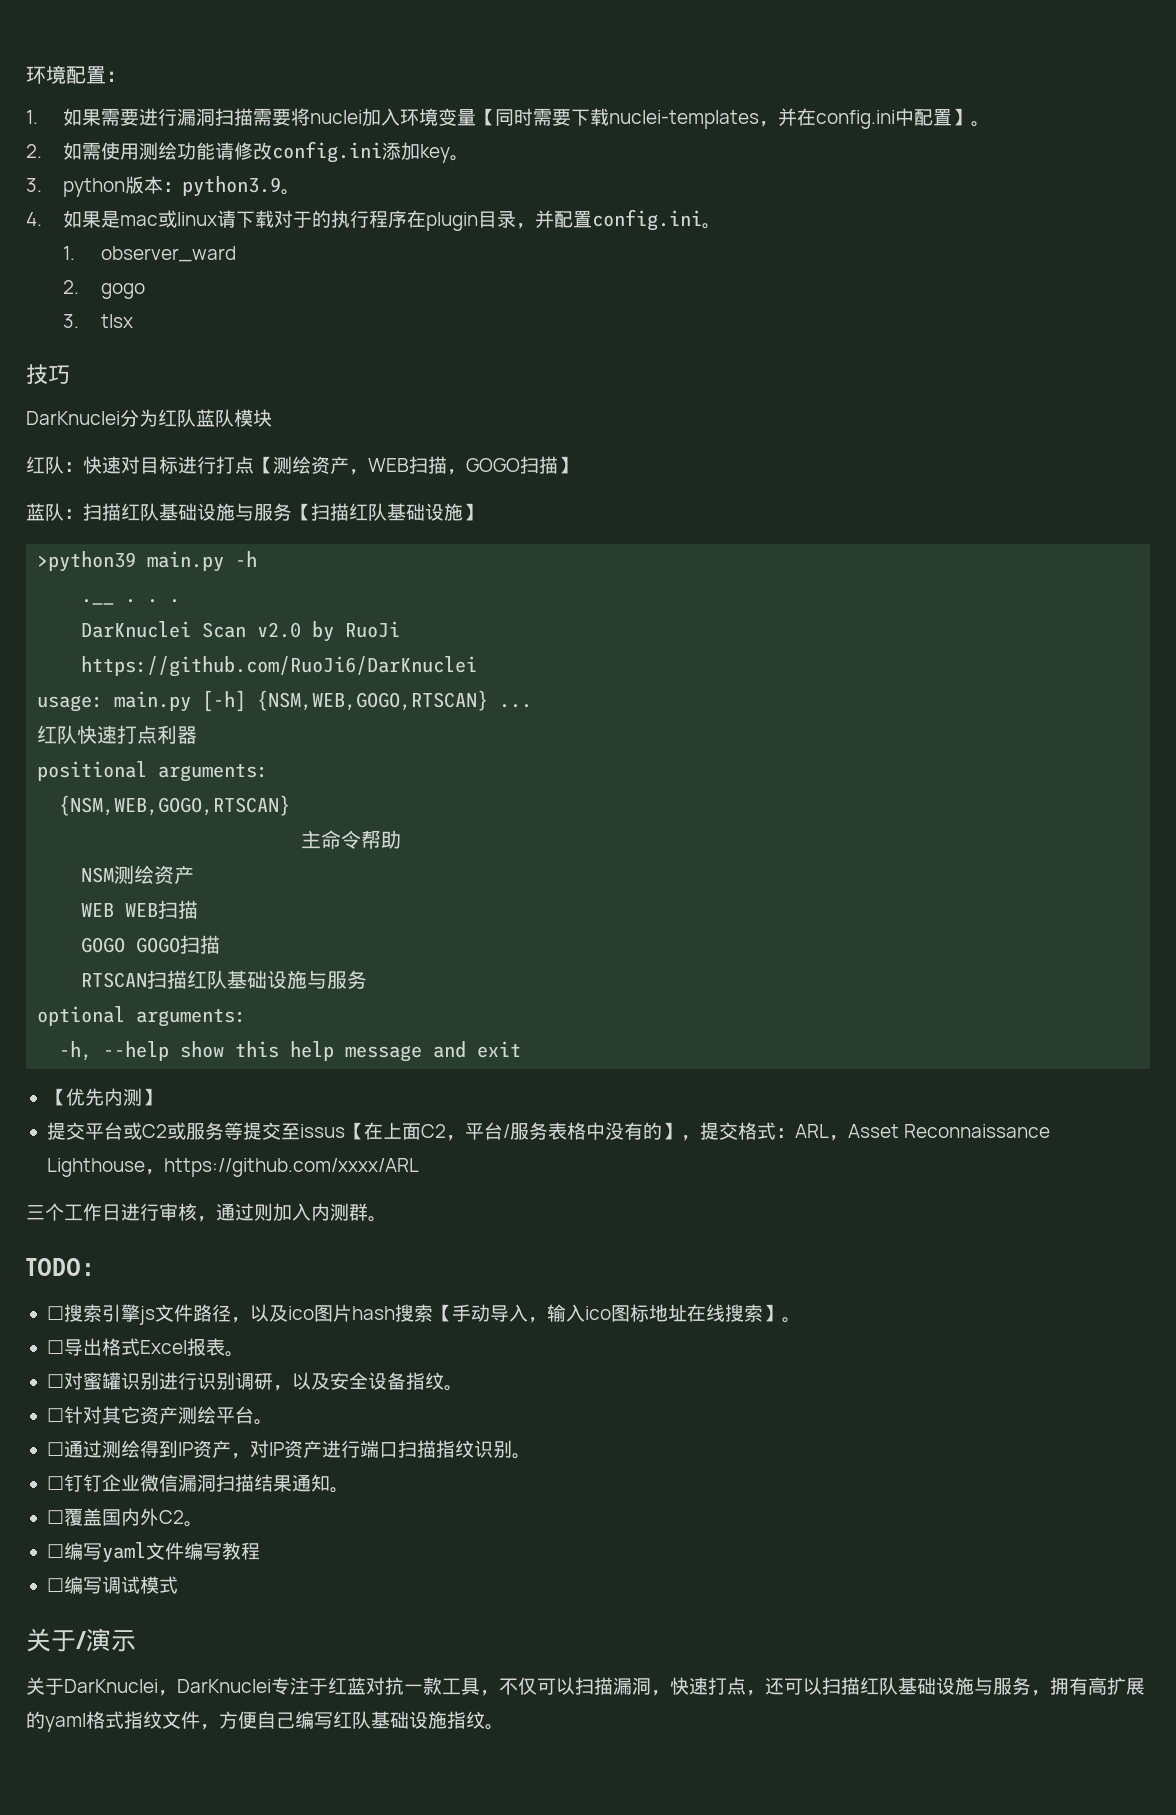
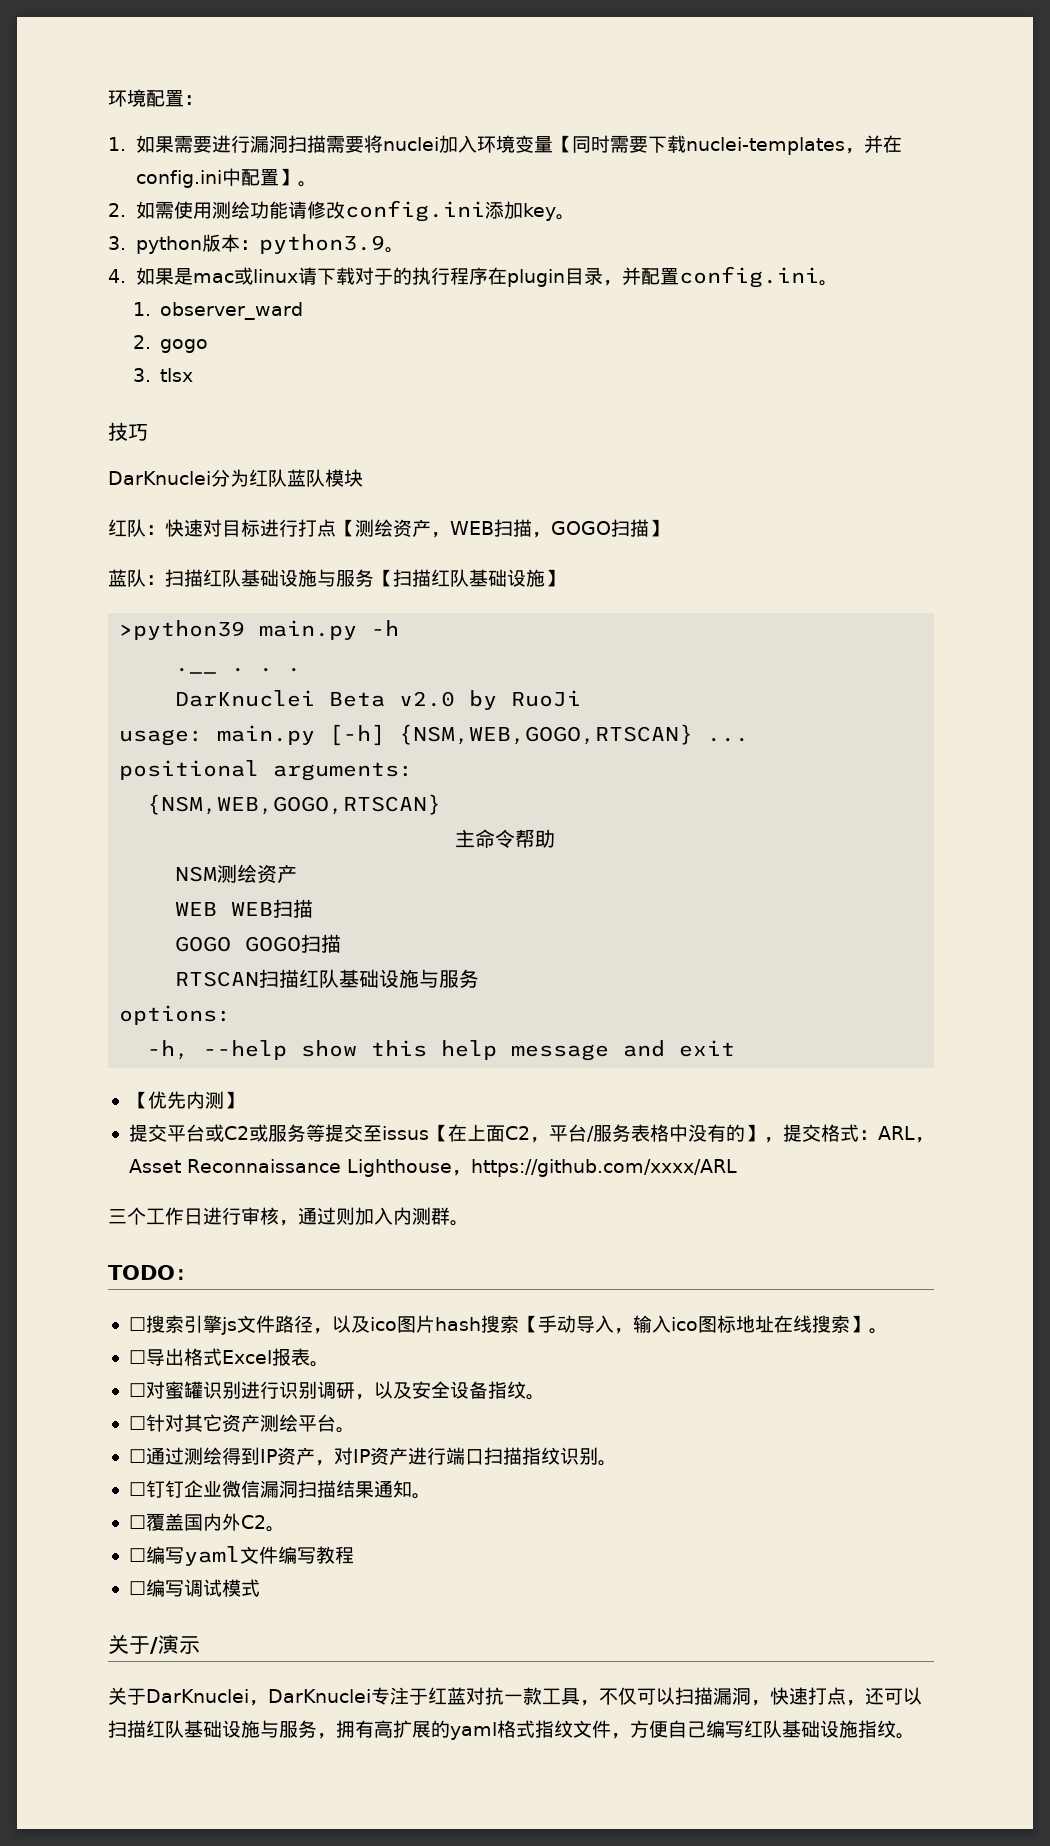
[202,622,247,638] Scan -> [329,692,386,707] Beta
[81,656,478,677] // https://github.com/RuoJi6/DarKnuclei -> (582, 698) none
[37,725,198,744] // 红队快速打点利器 -> (750, 739) none
[37,1006,247,1027] optional arguments: -> [119,1005,232,1025] options:

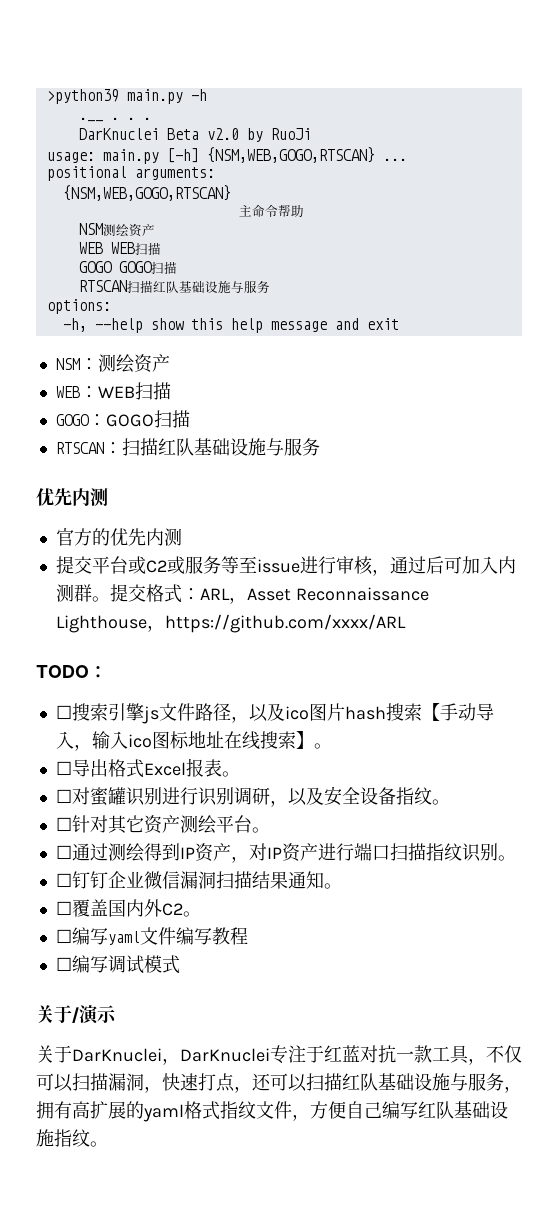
[108,89,203,107] [108,135,902,155] [135,168,317,188] [108,200,576,222] [108,234,404,254] [108,266,838,288] [132,302,304,320] [132,335,209,353] [132,368,194,382] [108,422,148,441] [108,469,363,487] [108,519,668,538] [108,569,564,587] 环境配置： // 1.如果需要进行漏洞扫描需要将nuclei加入环境变量【同时需要下载nuclei-templates，并在config.ini中配置】。 // 2.如需使用测绘功能请修改config.ini添加key。 // 3. python版本：python3.9。 // 4.如果是mac或linux请下载对于的执行程序在plugin目录，并配置config.ini。 // 1. observer_ward // 2. gogo // 3. tlsx // 技巧 // DarKnuclei分为红队蓝队模块 // 红队：快速对目标进行打点【测绘资产，WEB扫描，GOGO扫描】 // 蓝队：扫描红队基础设施与服务【扫描红队基础设施】 // -> (46, 96) none
[128,1091,243,1109] 【优先内测】 -> [55,354,170,373] [55,382,171,400] [55,410,190,428] [55,438,320,456] [36,488,108,506] [55,528,182,546] NSM：测绘资产 // WEB：WEB扫描 // GOGO：GOGO扫描 // RTSCAN：扫描红队基础设施与服务 // 优先内测 // 官方的优先内测
[324,1124,783,1143] 提交至issus【在上面C2，平台/服务表格中没有的】， -> [238,556,516,576] [55,584,110,602] 至issue进行审核，通过后可加入内测群。
[108,1207,469,1226] // 三个工作日进行审核，通过则加入内测群。 -> (406, 623) none

